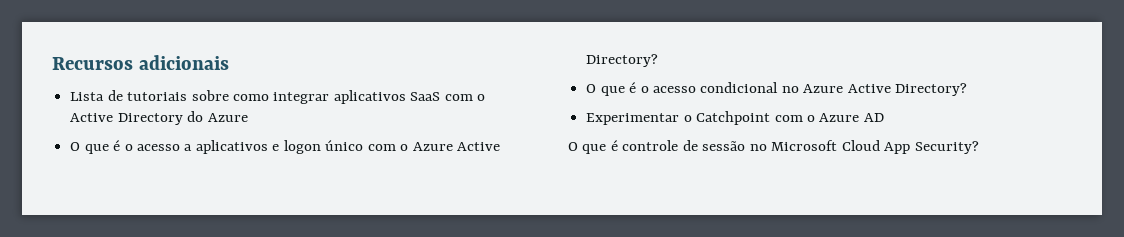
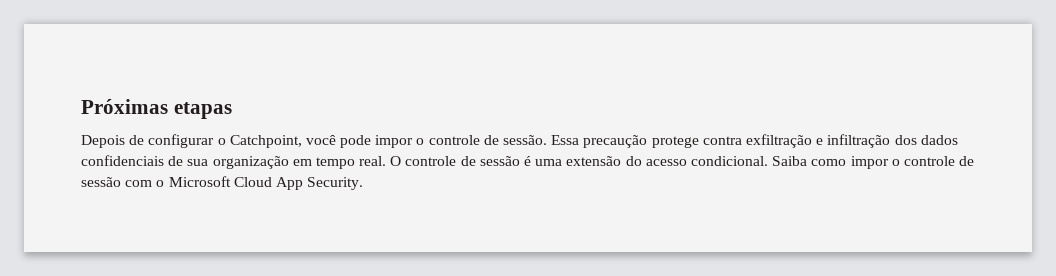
[52,55,229,70] [70,90,486,104] [70,111,248,125] [70,140,501,154] [586,54,659,67] [586,82,968,96] [586,111,884,125] [568,140,767,154] Recursos adicionais // Lista de tutoriais sobre como integrar aplicativos SaaS com o Active Directory do Azure // O que é o acesso a aplicativos e logon único com o Azure Active Directory? // O que é o acesso condicional no Azure Active Directory? // Experimentar o Catchpoint com o Azure AD // O que é controle de sessão no -> [81,99,232,119] [81,134,958,148] [81,155,975,169] [81,177,165,187] Próximas etapas // Depois de configurar o Catchpoint, você pode impor o controle de sessão. Essa precaução protege contra exfiltração e infiltração dos dados confidenciais de sua organização em tempo real. O controle de sessão é uma extensão do acesso condicional. Saiba como impor o controle de sessão com o
[914,141,979,154] Security? -> [307,177,364,190] Security.

